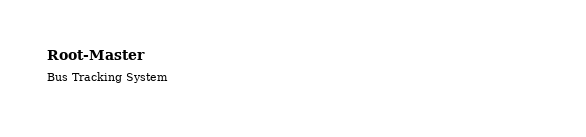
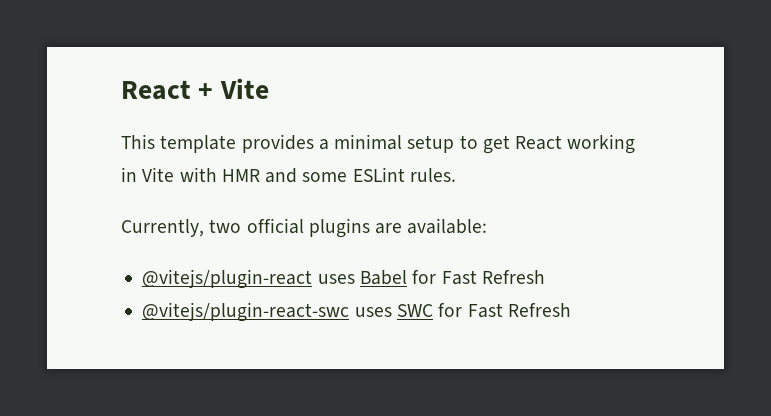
[47,50,145,60] [47,72,168,83] Root-Master // Bus Tracking System -> [121,78,269,100] [121,134,636,154] [121,167,456,183] [121,218,488,238] [142,269,545,289] [142,302,571,322] React + Vite // This template provides a minimal setup to get React working in Vite with HMR and some ESLint rules. // Currently, two official plugins are available: // @vitejs/plugin-react uses Babel for Fast Refresh // @vitejs/plugin-react-swc uses SWC for Fast Refresh

